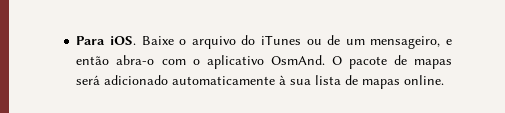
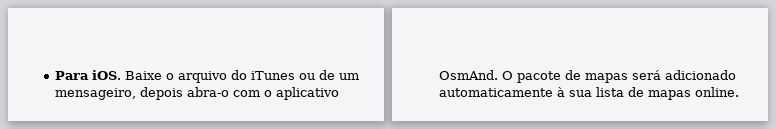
[446,39,453,45] [76,56,110,65] e então -> [139,87,183,100] depois

